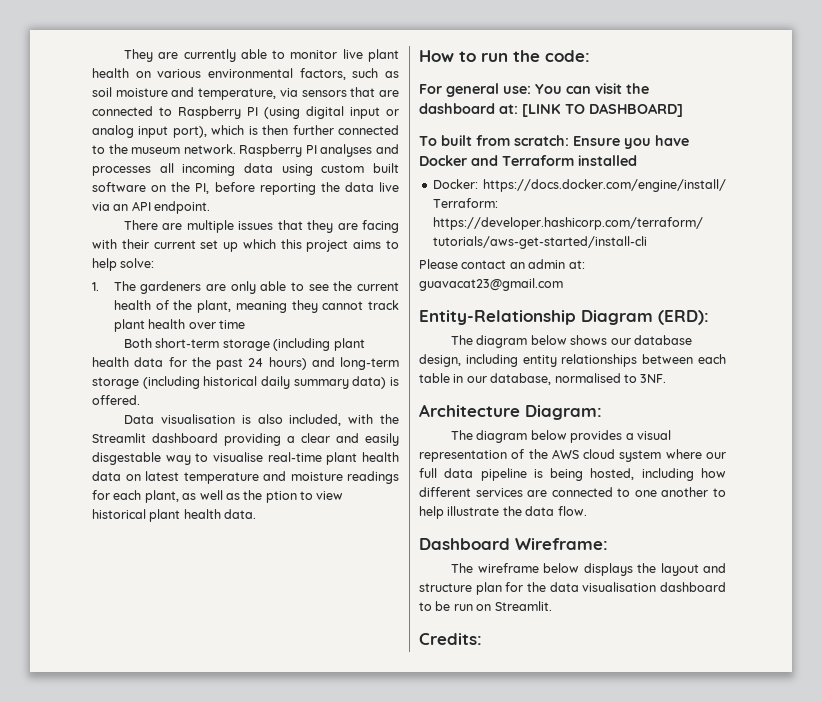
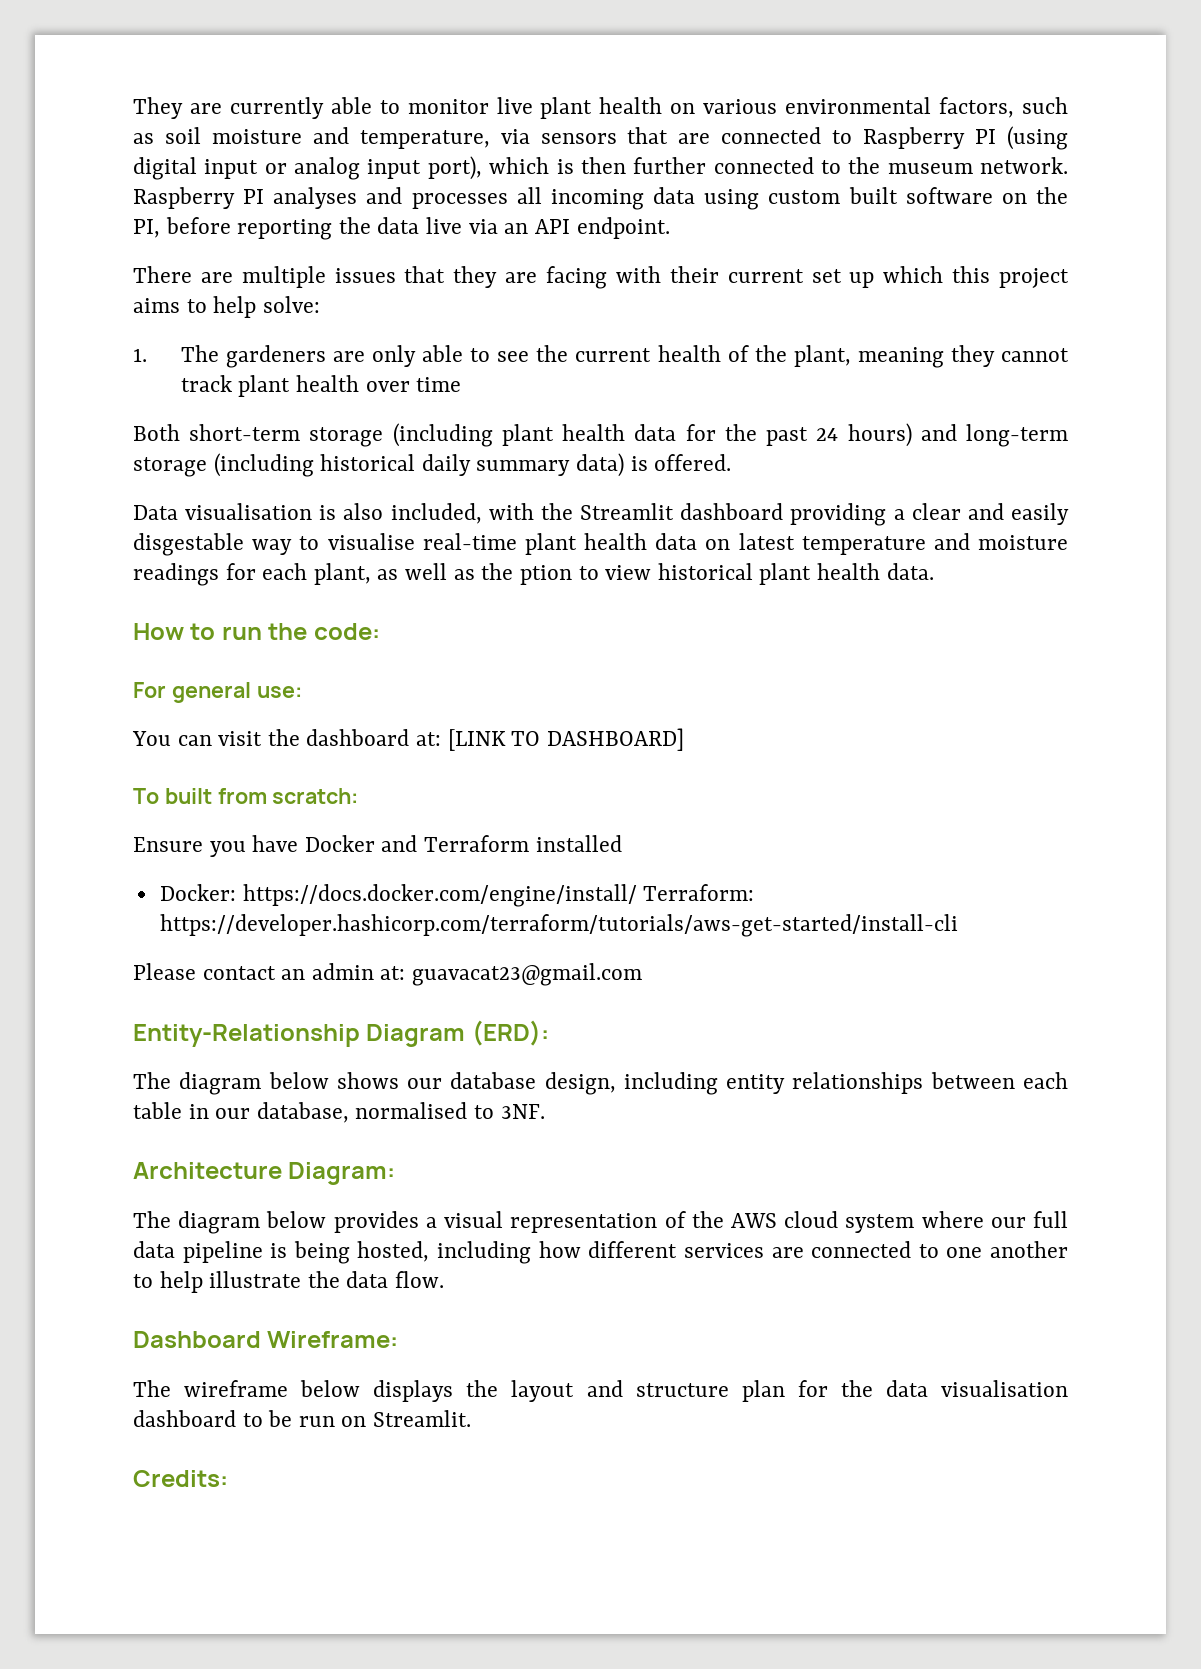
(531, 90) none -> (302, 692) //
(569, 140) none -> (359, 796) //

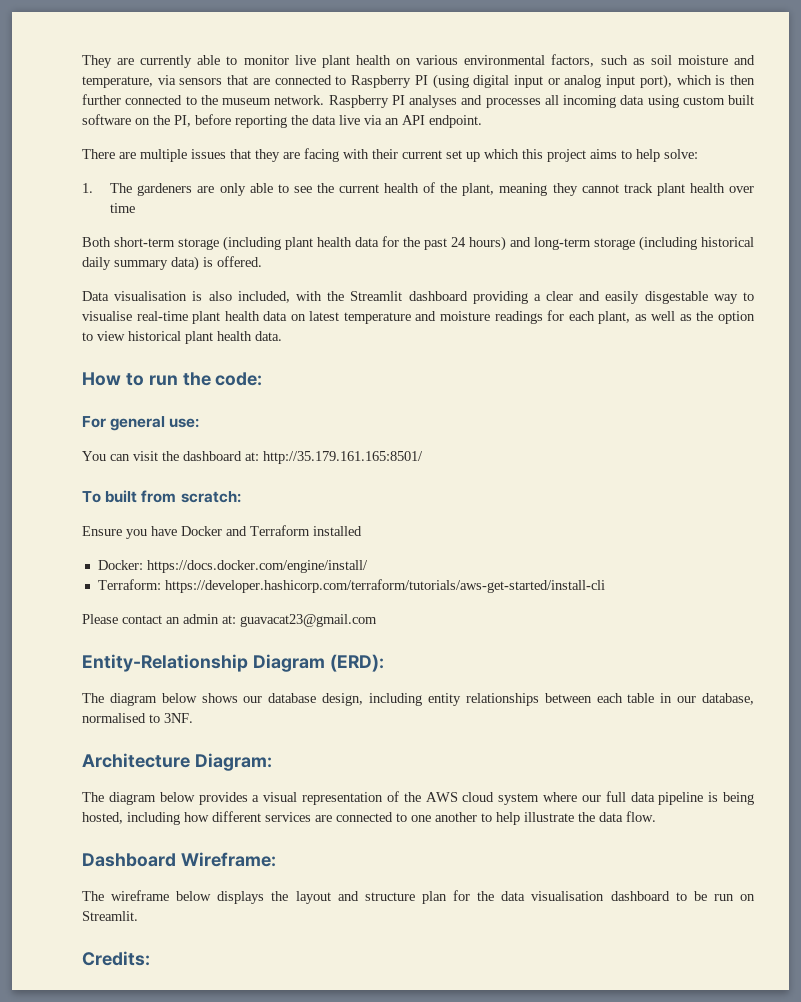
[519,565,572,585] ption -> [717,311,755,324] option
[447,728,684,751] [LINK TO DASHBOARD] -> [263,451,423,464] http://35.179.161.165:8501/
(637, 895) none -> (368, 566) //

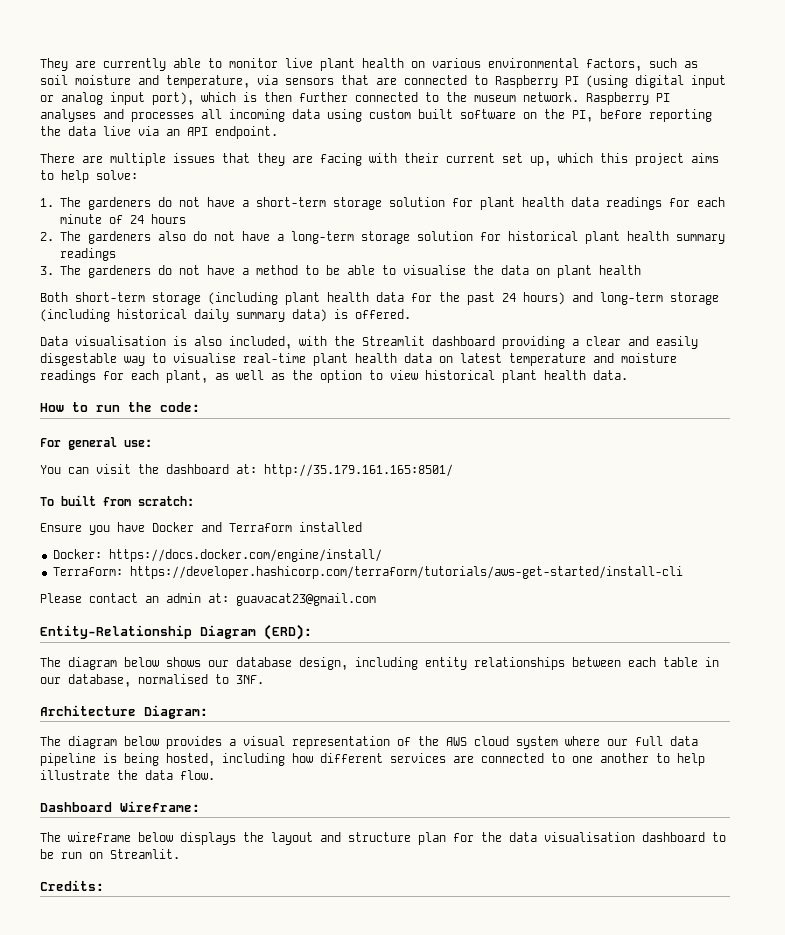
[466,152,480,162] up -> [530,156,551,166] up,
[197,182,755,196] [110,203,136,213] are only able to see the current health of the plant, meaning they cannot track plant health over time -> [157,197,725,210] [59,214,186,224] [40,231,725,244] [59,248,116,261] [40,265,641,278] do not have a short-term storage solution for plant health data readings for each minute of 24 hours // 2. The gardeners also do not have a long-term storage solution for historical plant health summary readings // 3. The gardeners do not have a method to be able to visualise the data on plant health

